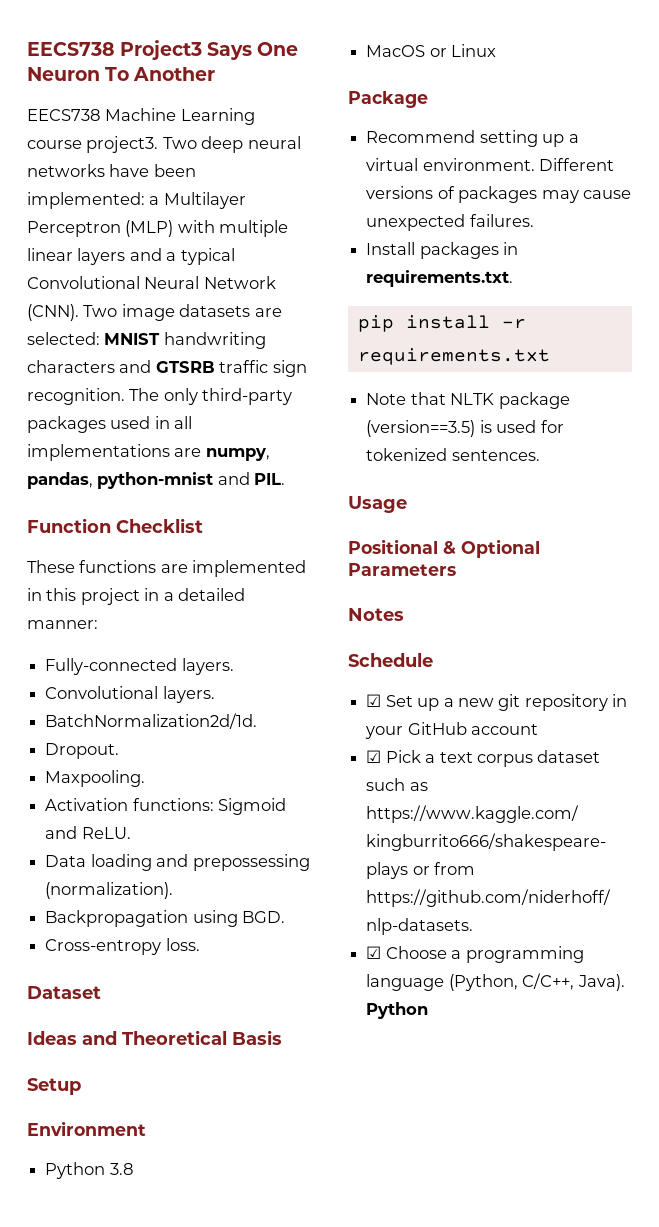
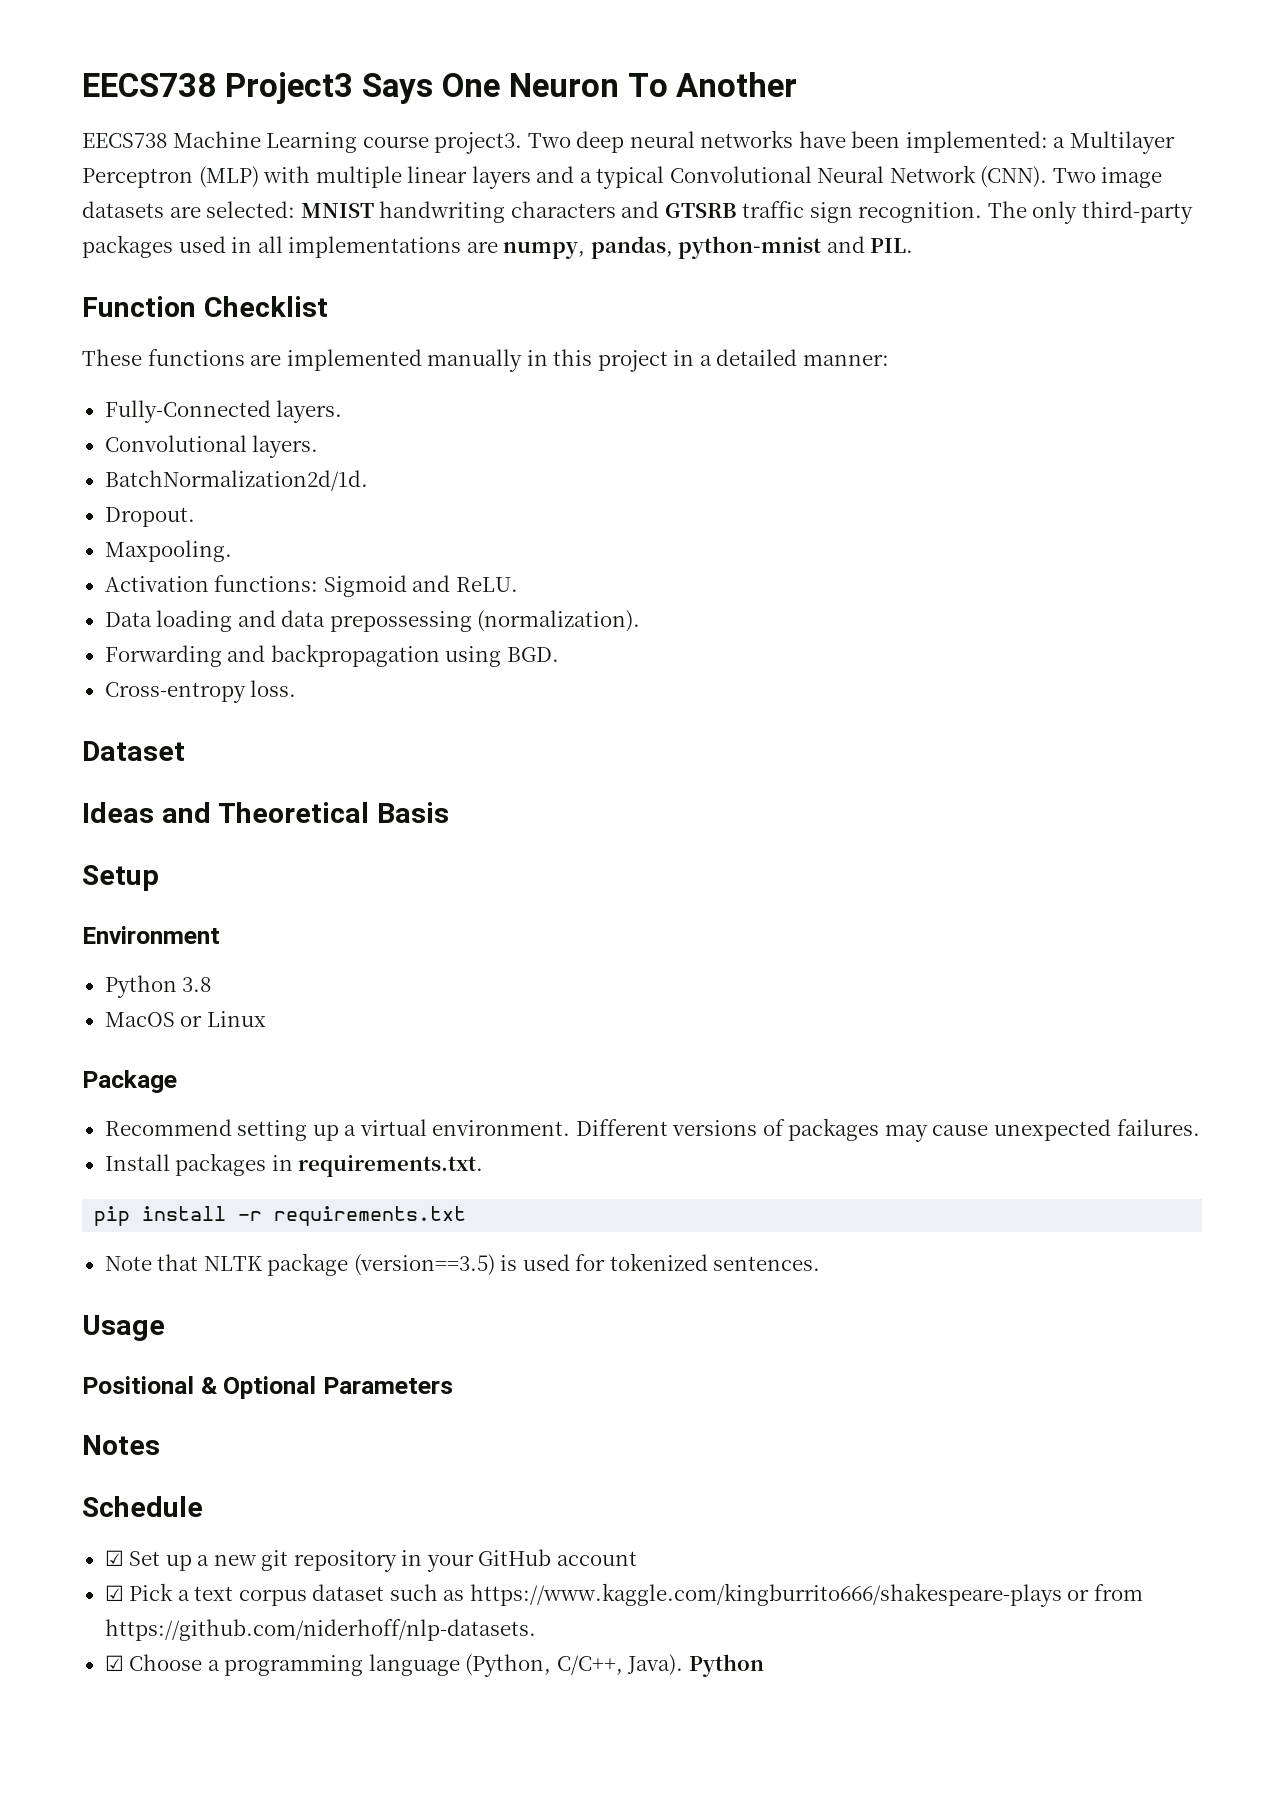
(307, 568) none -> [427,349,523,372] manually
[45,658,178,675] Fully-connected -> [104,400,271,423] Fully-Connected
(189, 860) none -> [281,610,326,627] data
[45,910,189,927] Backpropagation -> [104,644,440,667] Forwarding and backpropagation

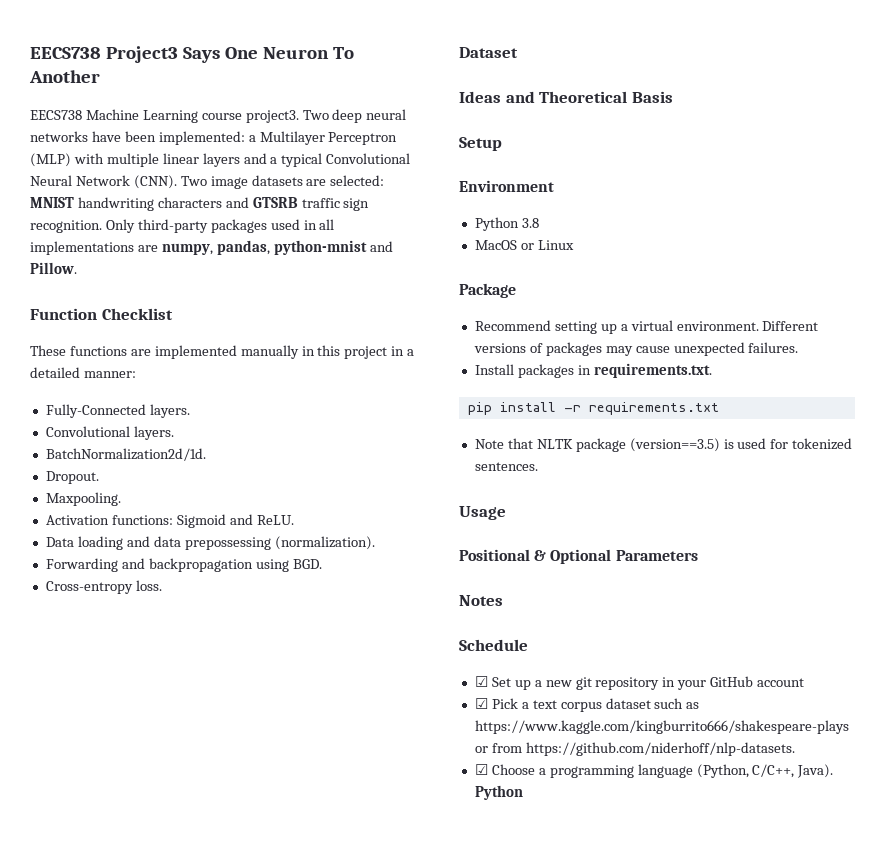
[987,201,1078,224] The only -> [105,219,135,233] Only
[870,238,914,253] PIL. -> [30,262,77,274] Pillow.

